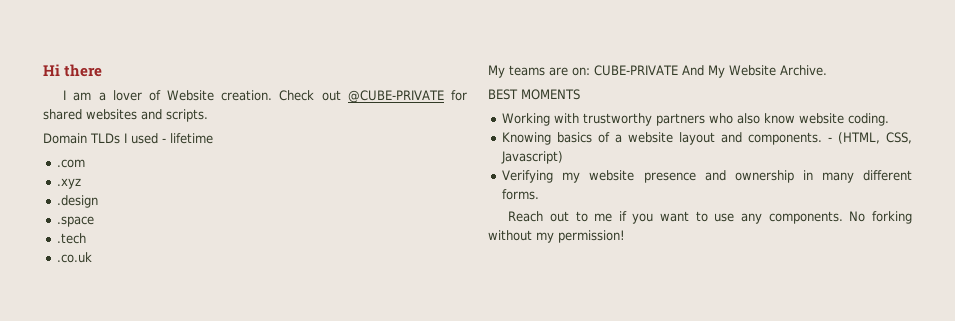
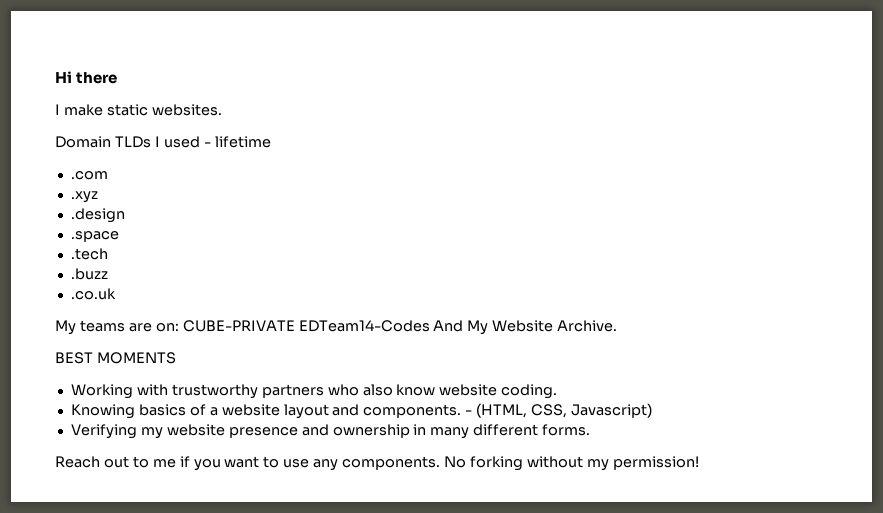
[73,90,467,103] [43,109,208,122] am a lover of Website creation. Check out @CUBE-PRIVATE for shared websites and scripts. -> [63,104,222,116] make static websites.
(87, 238) none -> [70,268,108,280] // .buzz
(678, 70) none -> [298,320,430,332] EDTeam14-Codes

